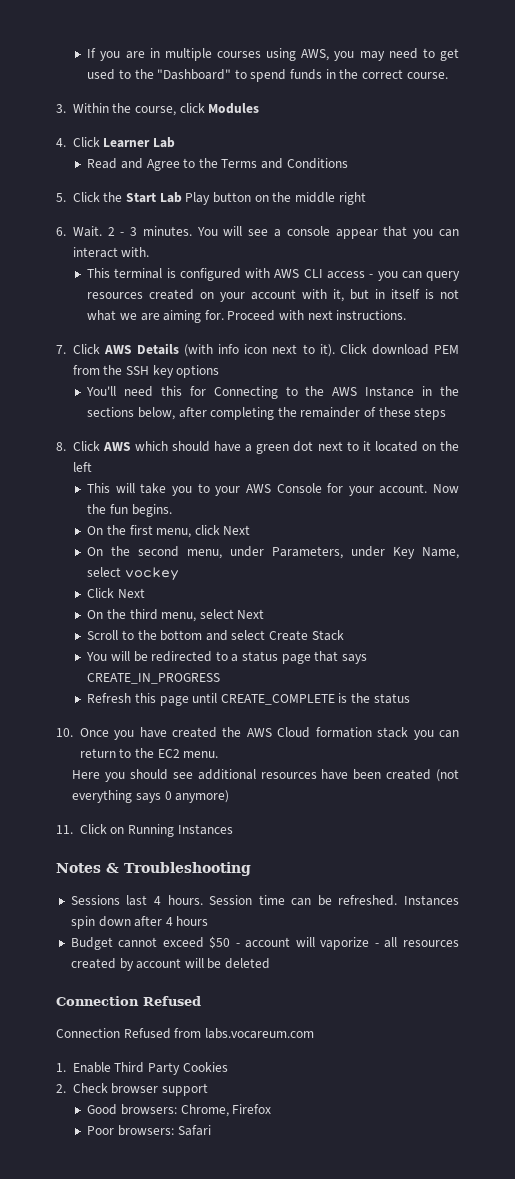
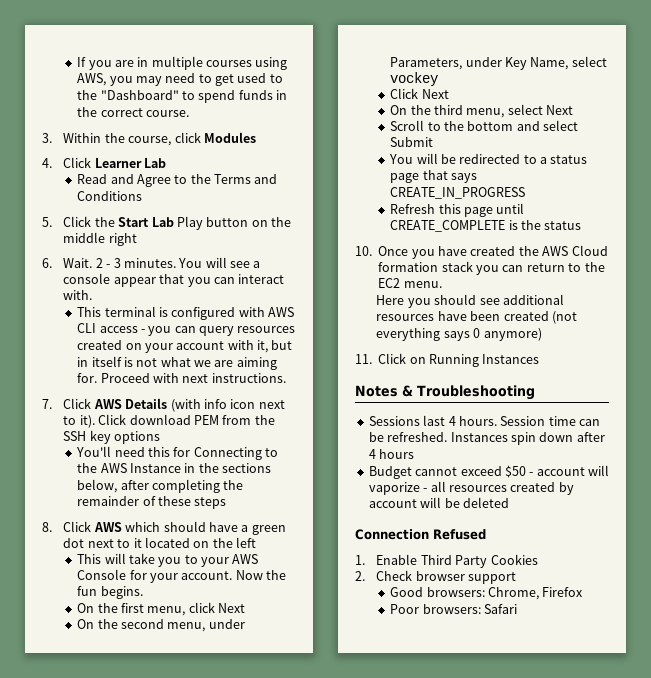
[269,630,344,641] Create Stack -> [390,137,434,147] Submit
[56,1028,314,1039] // Connection Refused from labs.vocareum.com -> (486, 534) none

